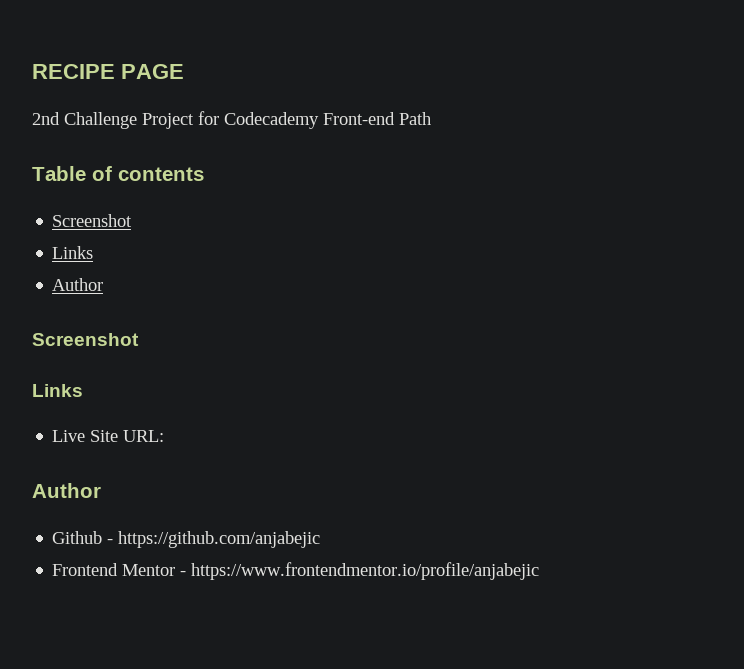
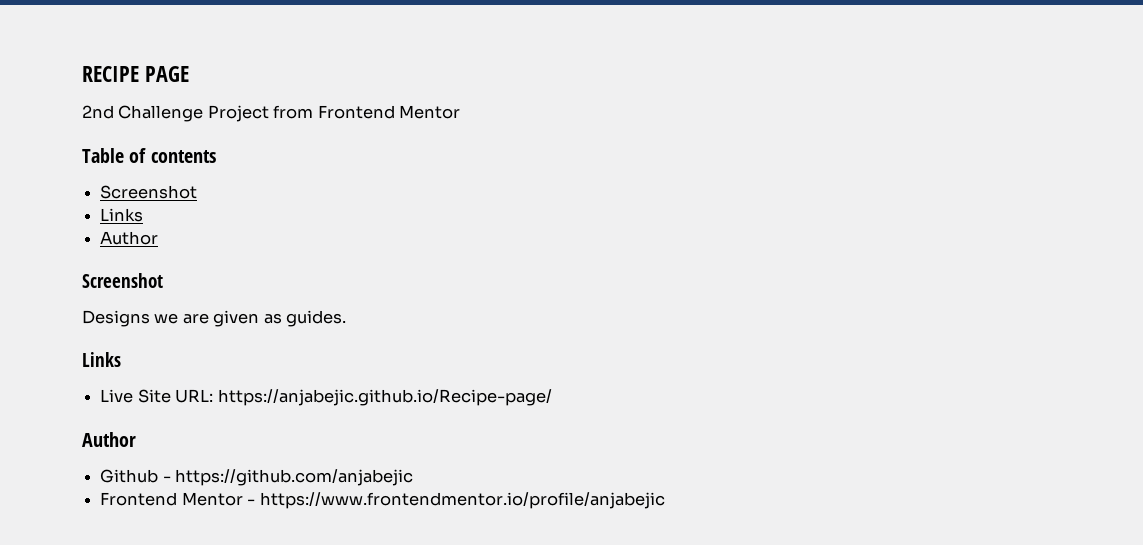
[198,111,431,129] for Codecademy Front-end Path -> [273,105,461,119] from Frontend Mentor
(139, 339) none -> [82,310,347,327] // Designs we are given as guides.
(165, 436) none -> [217,389,552,406] https://anjabejic.github.io/Recipe-page/

